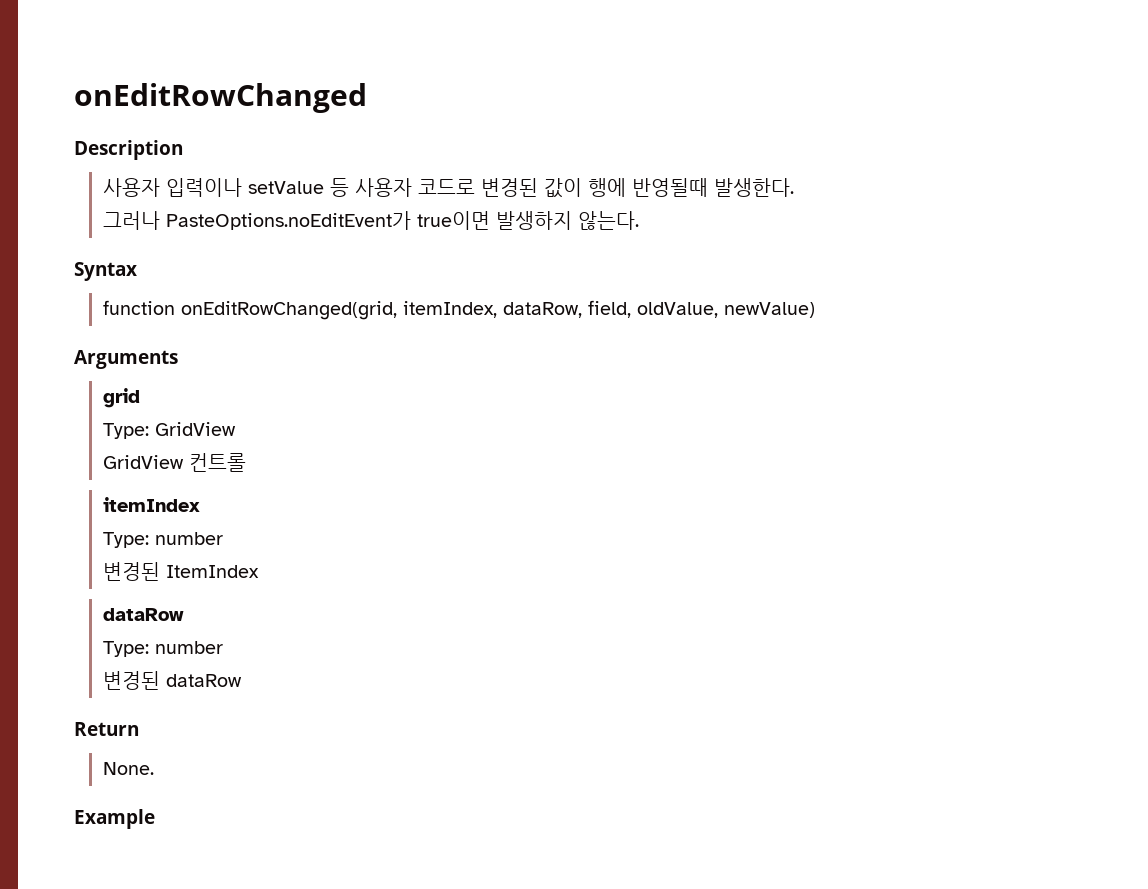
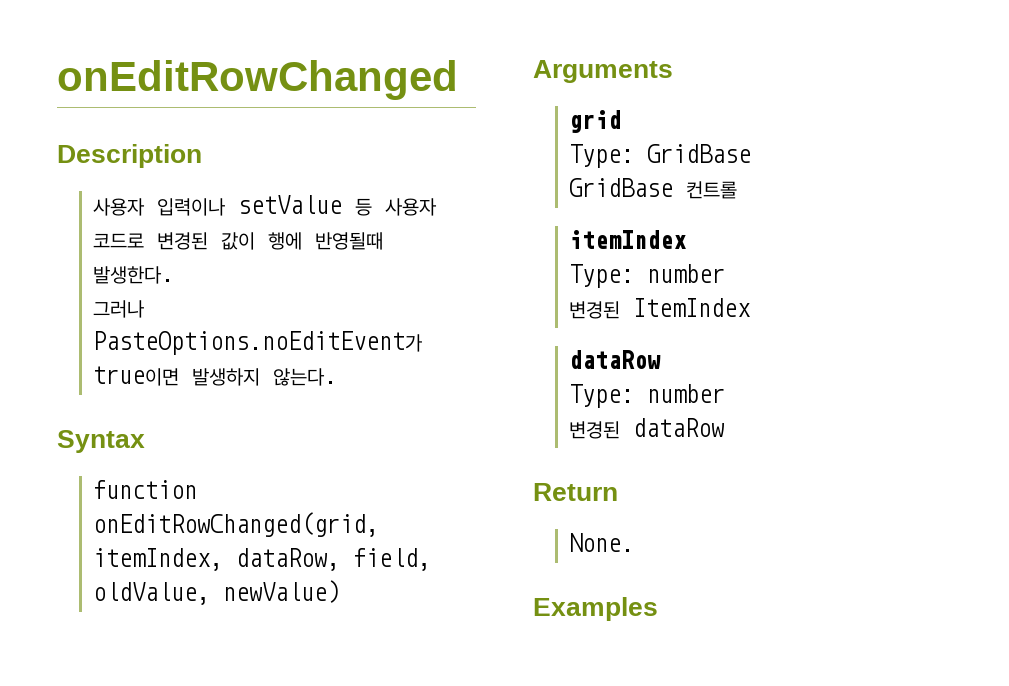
[155,422,237,436] [103,455,185,469] GridView // GridView -> [647,144,752,163] [569,178,674,197] GridBase // GridBase
[74,809,155,829] Example -> [533,597,658,621] Examples

